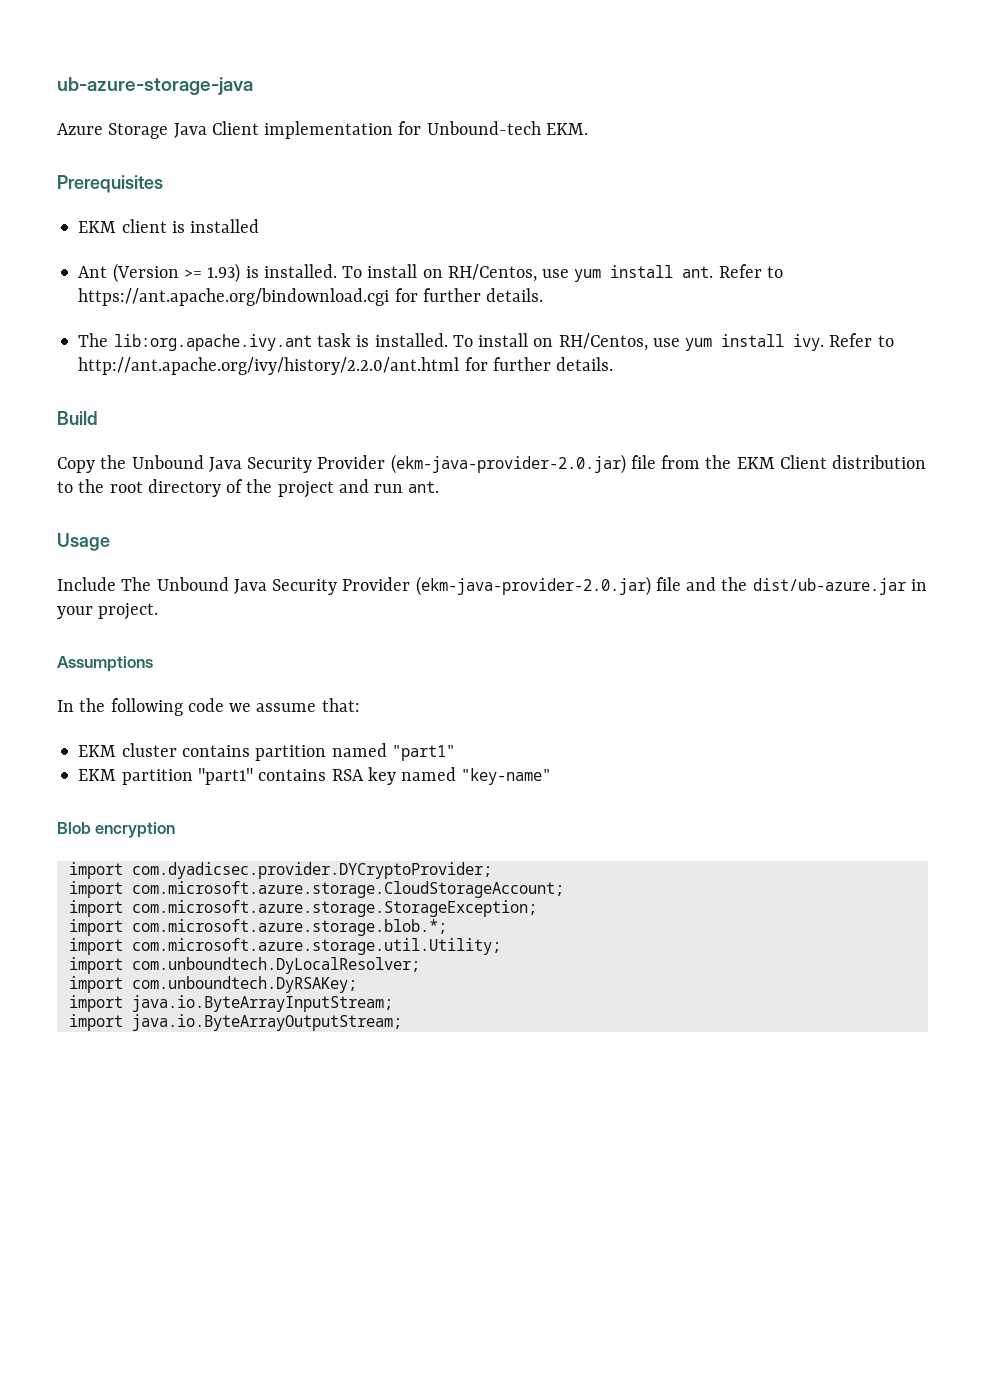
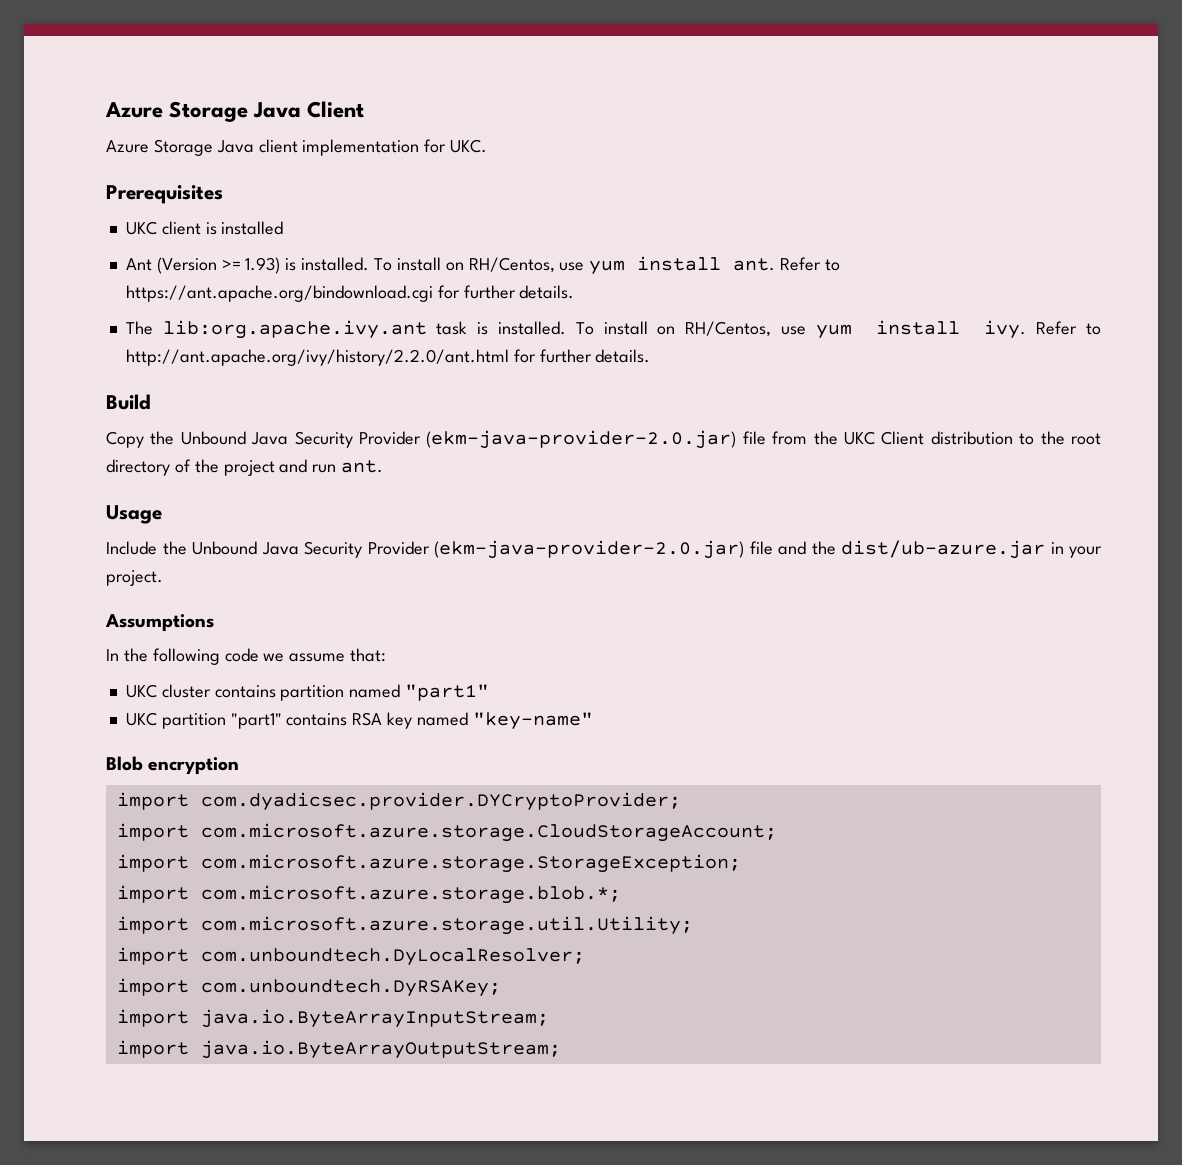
[57,77,253,95] [57,121,259,139] ub-azure-storage-java // Azure Storage Java Client -> [105,101,365,122] [106,139,298,156] Azure Storage Java Client // Azure Storage Java client
[426,121,588,135] Unbound-tech EKM. -> [450,139,488,153] UKC.
[78,221,117,233] EKM -> [125,221,157,235] UKC
[736,457,775,469] EKM -> [843,431,875,445] UKC
[121,577,152,591] The -> [162,541,187,555] the
[78,745,117,757] EKM -> [125,684,157,698] UKC
[78,769,117,781] EKM -> [125,712,157,726] UKC

